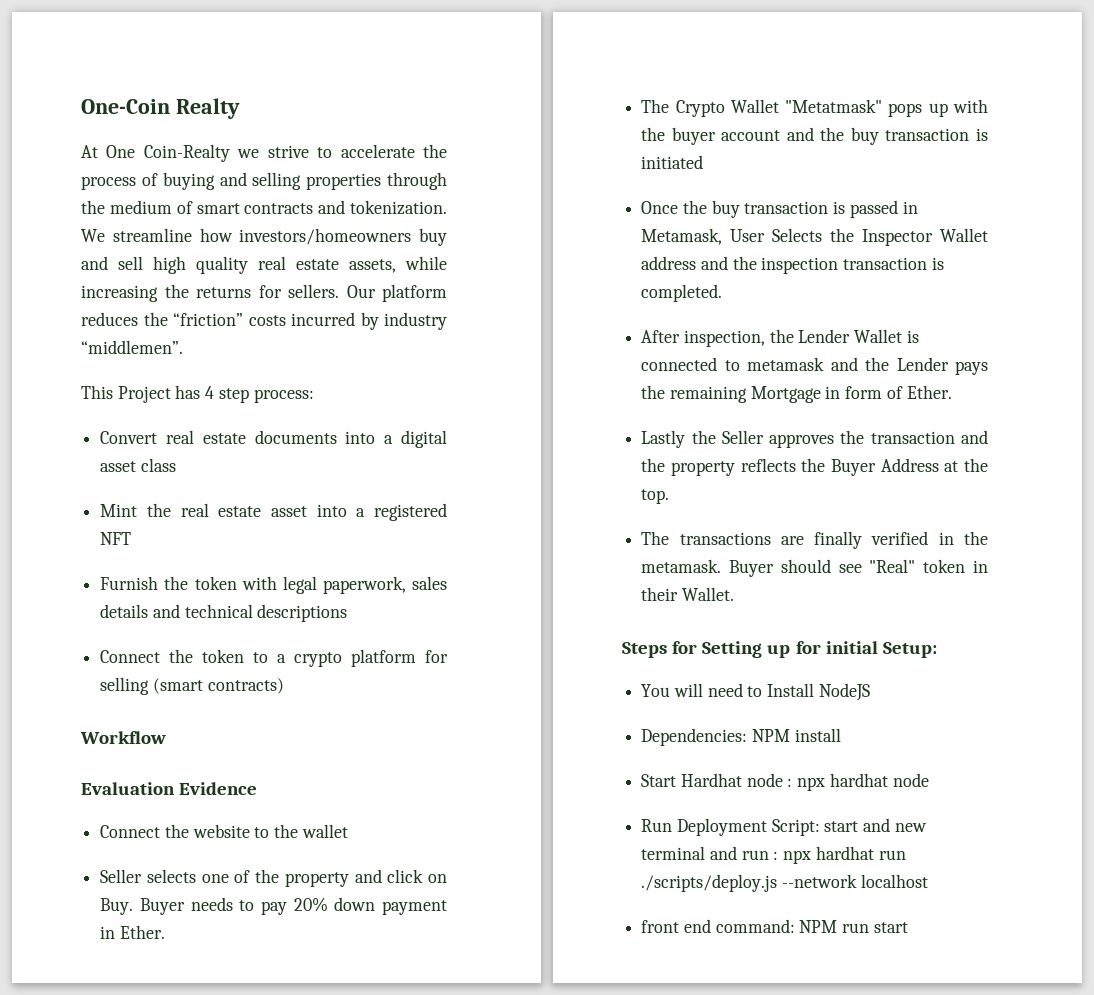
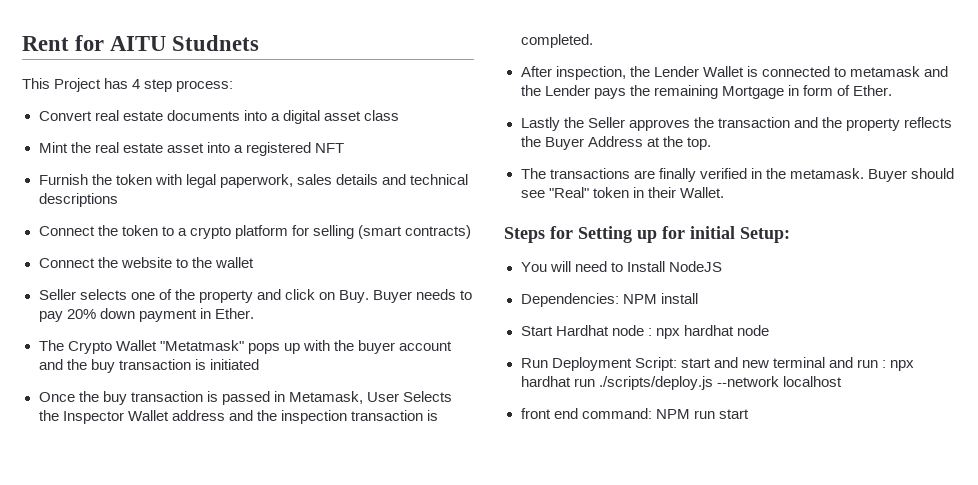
[81,98,240,119] [81,144,448,162] [81,172,447,190] [81,200,448,215] [81,228,447,246] [81,256,447,274] [81,284,447,302] [81,312,447,330] [81,340,183,354] One-Coin Realty // At One Coin-Realty we strive to accelerate the process of buying and selling properties through the medium of smart contracts and tokenization. We streamline how investors/homeowners buy and sell high quality real estate assets, while increasing the returns for sellers. Our platform reduces the “friction” costs incurred by industry “middlemen”. -> [22,35,260,51] Rent for AITU Studnets
[80,731,166,744] [81,782,258,795] // Workflow // Evaluation Evidence -> (472, 232) none

